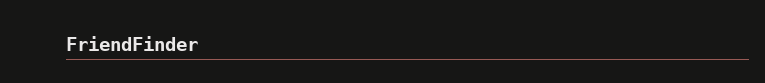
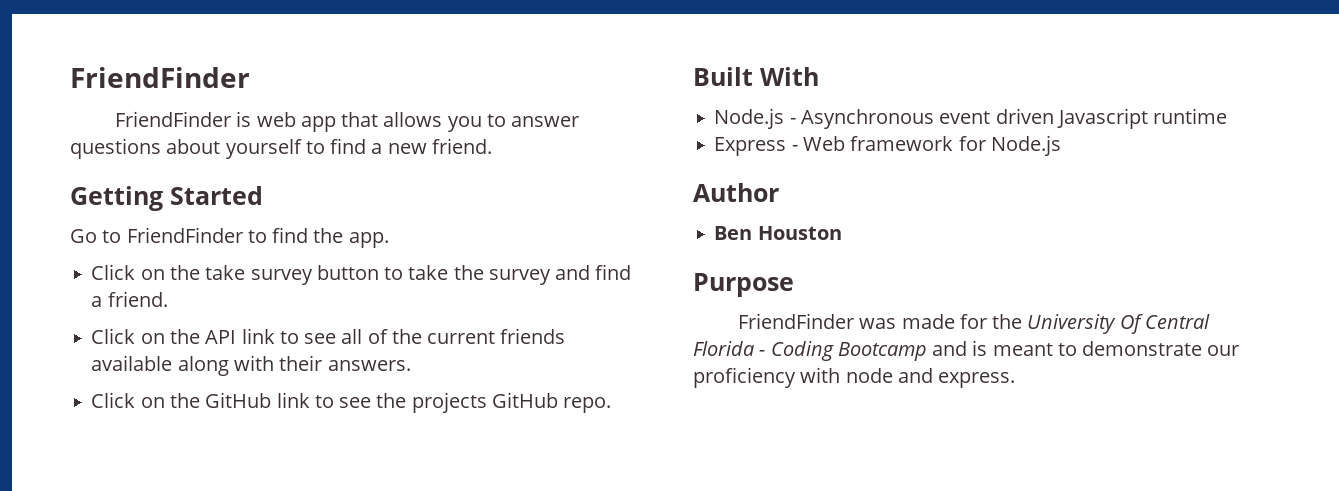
[66,36,198,51] FriendFinder -> [70,67,250,88] [115,111,580,132] [70,138,492,159] [70,186,263,211] [70,227,389,248] [91,264,632,285] [91,291,168,307] [91,328,566,344] [91,355,411,376] [91,392,612,413] [693,67,819,86] [714,108,1228,129] [714,135,1061,156] [693,183,779,202] [714,226,842,240] [693,273,794,297] [738,313,1210,334] [693,340,1240,361] [693,367,1016,388] FriendFinder // FriendFinder is web app that allows you to answer questions about yourself to find a new friend. // Getting Started // Go to FriendFinder to find the app. // Click on the take survey button to take the survey and find a friend. // Click on the API link to see all of the current friends available along with their answers. // Click on the GitHub link to see the projects GitHub repo. // Built With // Node.js - Asynchronous event driven Javascript runtime // Express - Web framework for Node.js // Author // Ben Houston // Purpose // FriendFinder was made for the University Of Central Florida - Coding Bootcamp and is meant to demonstrate our proficiency with node and express.

